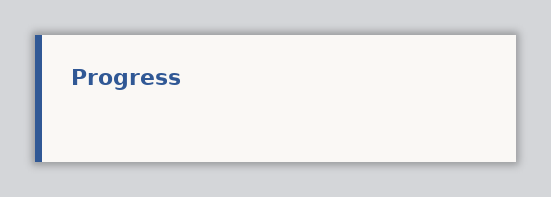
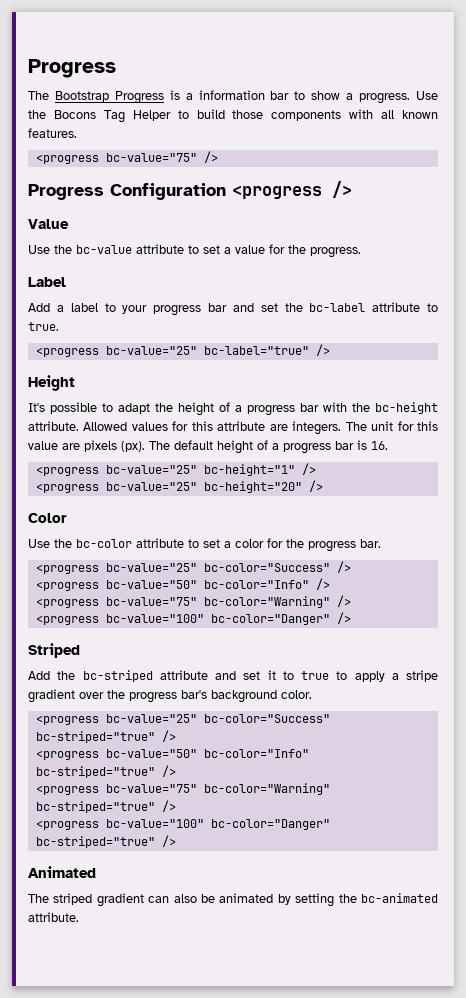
[71,69,181,90] Progress -> [28,59,116,78] [28,90,439,104] [28,109,438,123] [28,128,77,138] [35,151,218,164] [28,181,352,200] [28,219,69,229] [28,244,361,258] [28,277,66,287] [28,302,438,316] [28,322,59,331] [35,344,330,357] [28,375,75,391] [28,402,438,416] [28,421,438,435] [28,440,388,454] [35,463,316,476] [35,480,323,493] [28,513,67,523] [28,538,381,552] [35,561,351,574] [35,578,330,591] [35,595,351,608] [35,612,351,625] [28,643,80,658] [28,670,438,682] [28,689,312,703] [35,714,330,725] [35,730,176,743] [35,749,309,760] [35,765,176,778] [35,783,330,795] [35,800,176,813] [35,819,330,830] [35,835,176,848] [28,866,96,878] [28,893,438,907] [28,912,79,922] Progress // The Bootstrap Progress is a information bar to show a progress. Use the Bocons Tag Helper to build those components with all known features. // <progress bc-value="75" /> // Progress Configuration <progress /> // Value // Use the bc-value attribute to set a value for the progress. // Label // Add a label to your progress bar and set the bc-label attribute to true. // <progress bc-value="25" bc-label="true" /> // Height // It's possible to adapt the height of a progress bar with the bc-height attribute. Allowed values for this attribute are integers. The unit for this value are pixels (px). The default height of a progress bar is 16. // <progress bc-value="25" bc-height="1" /> // <progress bc-value="25" bc-height="20" /> // Color // Use the bc-color attribute to set a color for the progress bar. // <progress bc-value="25" bc-color="Success" /> // <progress bc-value="50" bc-color="Info" /> // <progress bc-value="75" bc-color="Warning" /> // <progress bc-value="100" bc-color="Danger" /> // Striped // Add the bc-striped attribute and set it to true to apply a stripe gradient over the progress bar's background color. // <progress bc-value="25" bc-color="Success" bc-striped="true" /> // <progress bc-value="50" bc-color="Info" bc-striped="true" /> // <progress bc-value="75" bc-color="Warning" bc-striped="true" /> // <progress bc-value="100" bc-color="Danger" bc-striped="true" /> // Animated // The striped gradient can also be animated by setting the bc-animated attribute.

